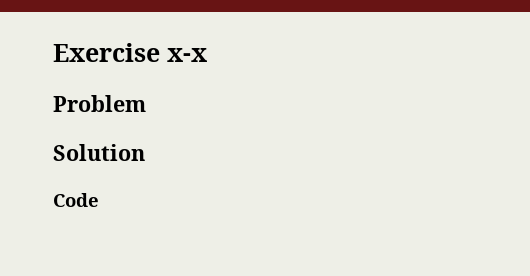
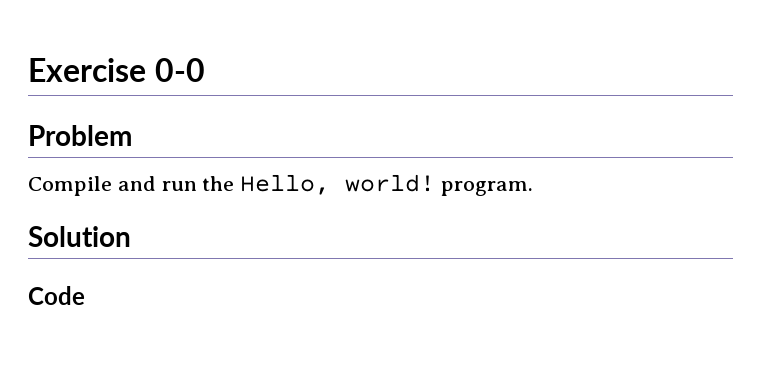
[167,48,207,62] x-x -> [154,58,205,82] 0-0
(146, 103) none -> [28,174,534,196] // Compile and run the Hello, world! program.

